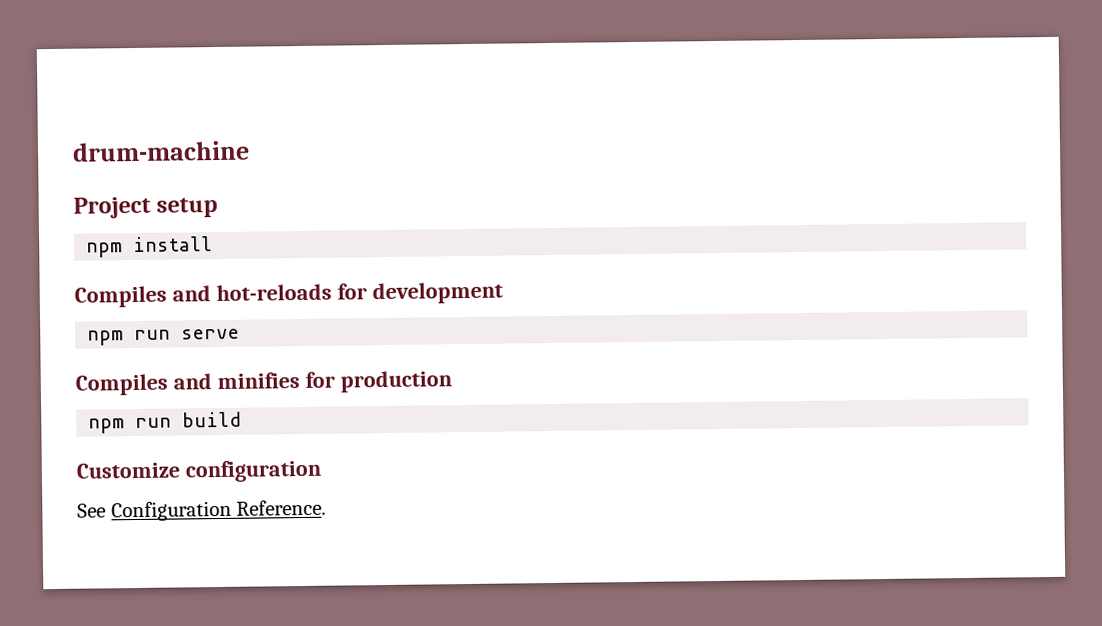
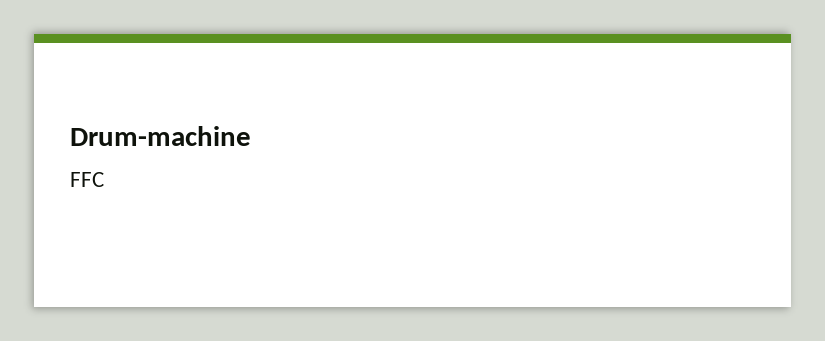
[72,140,250,162] [73,196,219,219] [86,236,214,258] [74,281,503,308] [87,328,241,346] [75,370,452,396] [88,411,243,434] [76,459,322,483] [77,499,327,522] drum-machine // Project setup // npm install // Compiles and hot-reloads for development // npm run serve // Compiles and minifies for production // npm run build // Customize configuration // See Configuration Reference. -> [70,126,251,146] [70,172,104,187] Drum-machine // FFC

